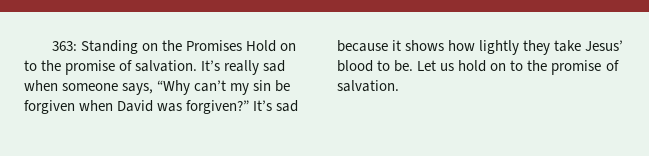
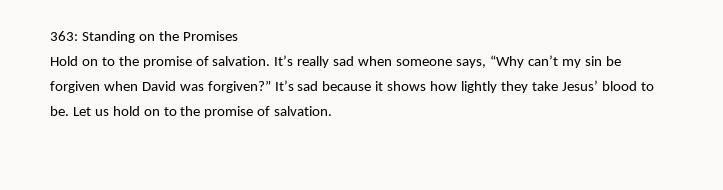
(243, 45) none -> (238, 36) //

